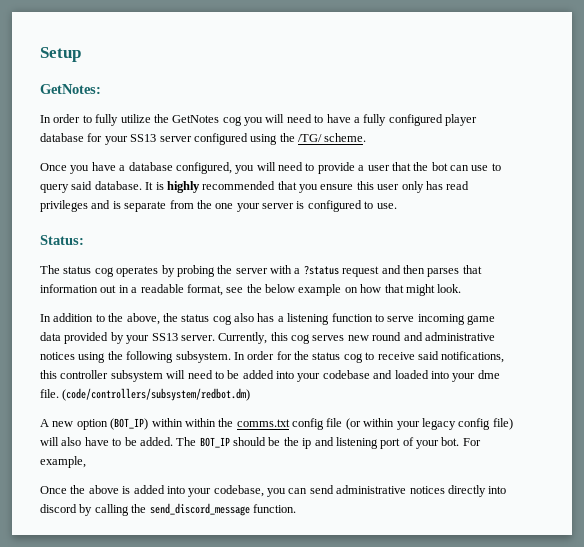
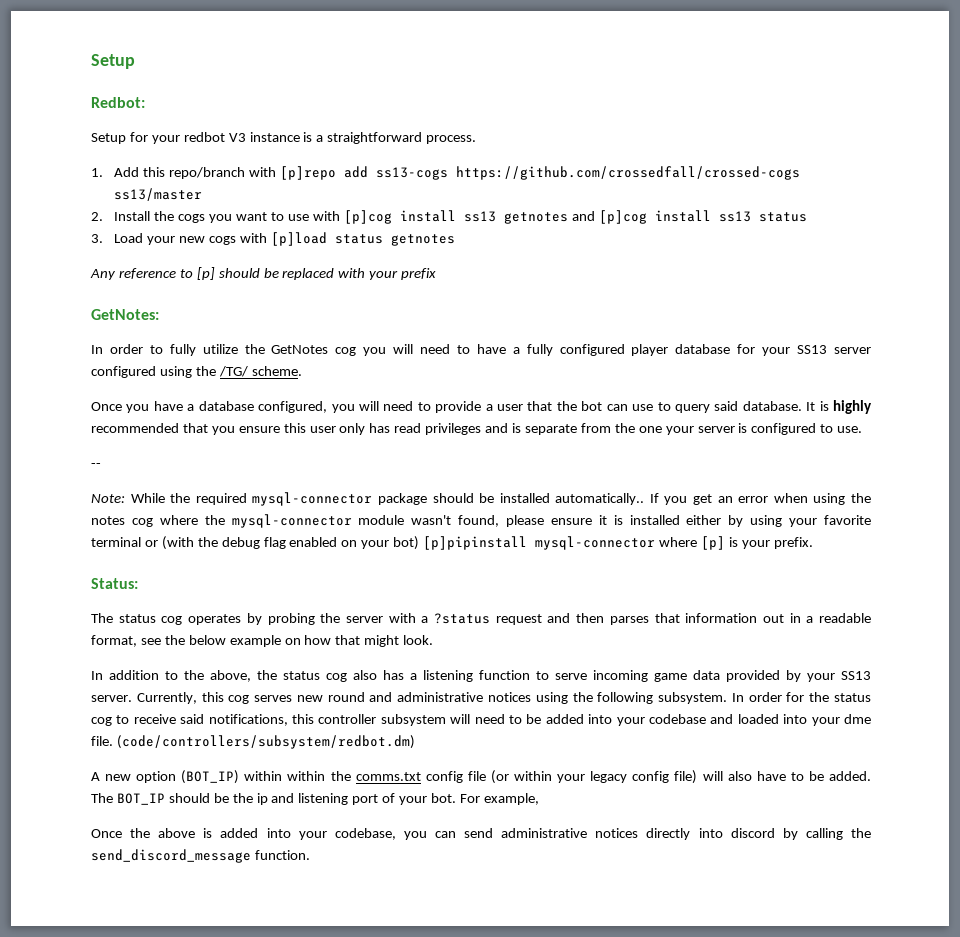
[40,47,81,62] Setup -> [91,54,135,69] [91,97,145,108] [91,132,477,144] [91,166,801,180] [114,188,203,201] [91,210,807,224] [91,232,455,246] [90,267,437,280] Setup // Redbot: // Setup for your redbot V3 instance is a straightforward process. // 1. Add this repo/branch with [p]repo add ss13-cogs https://github.com/crossedfall/crossed-cogs ss13/master // 2. Install the cogs you want to use with [p]cog install ss13 getnotes and [p]cog install ss13 status // 3. Load your new cogs with [p]load status getnotes // Any reference to [p] should be replaced with your prefix
(397, 206) none -> [91,463,101,468] [91,492,872,506] [91,514,871,528] [91,536,813,550] // -- // Note: While the required mysql-connector package should be installed automatically.. If you get an error when using the notes cog where the mysql-connector module wasn't found, please ensure it is installed either by using your favorite terminal or (with the debug flag enabled on your bot) [p]pipinstall mysql-connector where [p] is your prefix.

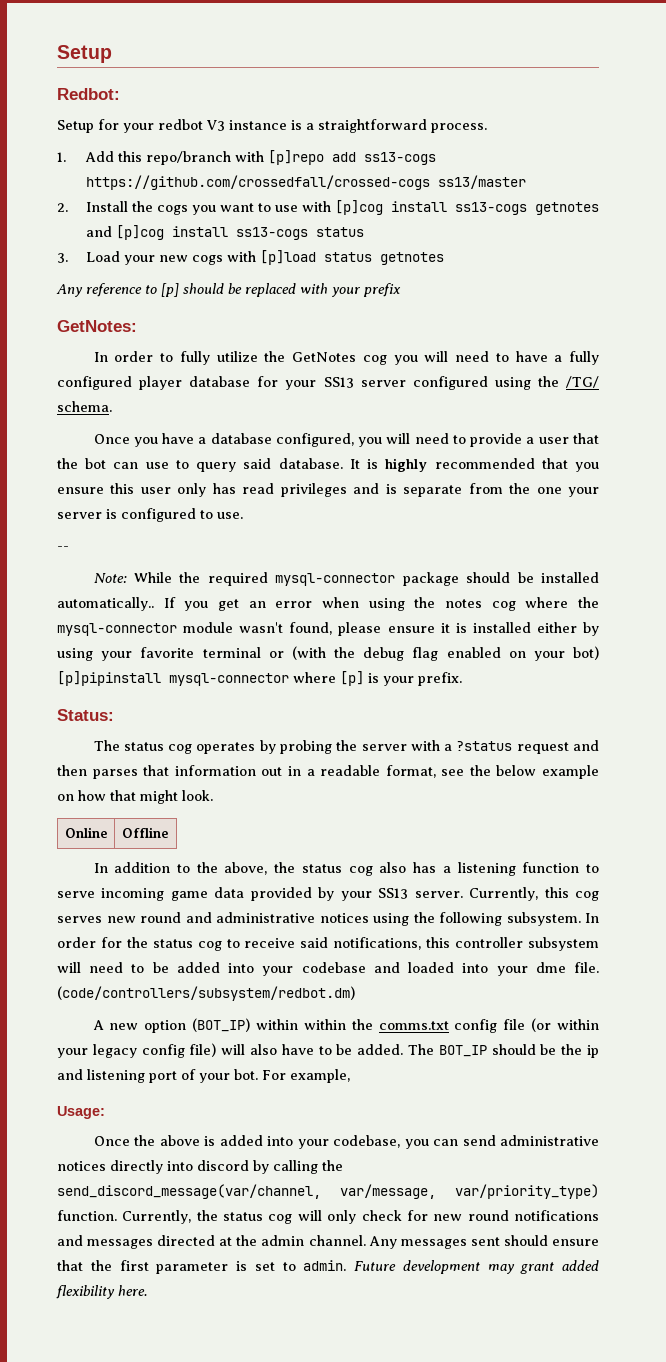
[463,211,496,222] ss13 -> [454,202,527,215] ss13-cogs
[718,211,751,222] ss13 -> [235,227,308,240] ss13-cogs
[251,366,302,376] scheme. -> [57,401,112,412] schema.
(434, 640) none -> [64,827,108,838] [122,827,169,838] // Online | Offline
(539, 799) none -> [57,1106,105,1119] // Usage:
[91,849,310,863] send_discord_message function. -> [57,1184,599,1199] [57,1210,600,1224] [57,1235,599,1249] [57,1260,599,1274] [56,1285,147,1299] send_discord_message(var/channel, var/message, var/priority_type) function. Currently, the status cog will only check for new round notifications and messages directed at the admin channel. Any messages sent should ensure that the first parameter is set to admin. Future development may grant added flexibility here.

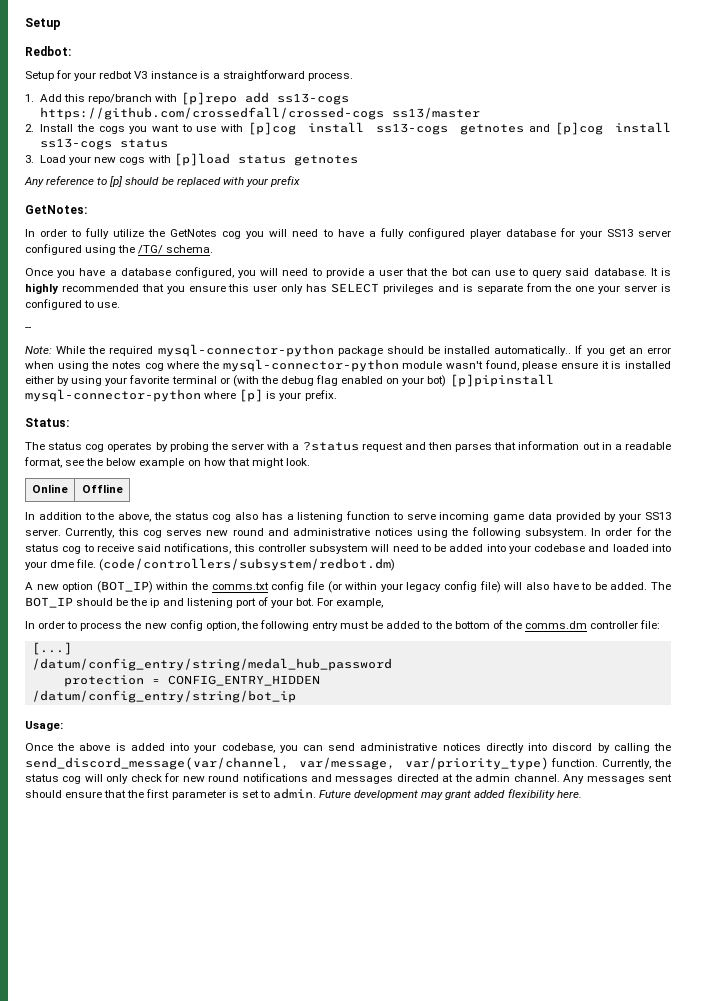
[242,483,275,494] read -> [331,283,380,293] SELECT
[275,573,396,586] mysql-connector -> [157,344,334,357] mysql-connector-python
[57,623,177,636] mysql-connector -> [222,359,399,372] mysql-connector-python
[169,673,289,686] mysql-connector -> [25,389,201,402] mysql-connector-python
[303,1019,346,1030] within -> (189, 586) none
(350, 1076) none -> [25,620,661,631] [31,642,72,655] [31,658,392,671] [63,675,320,687] [31,690,296,703] // In order to process the new config option, the following entry must be added to the bottom of the comms.dm controller file: // [...] // /datum/config_entry/string/medal_hub_password // protection = CONFIG_ENTRY_HIDDEN // /datum/config_entry/string/bot_ip

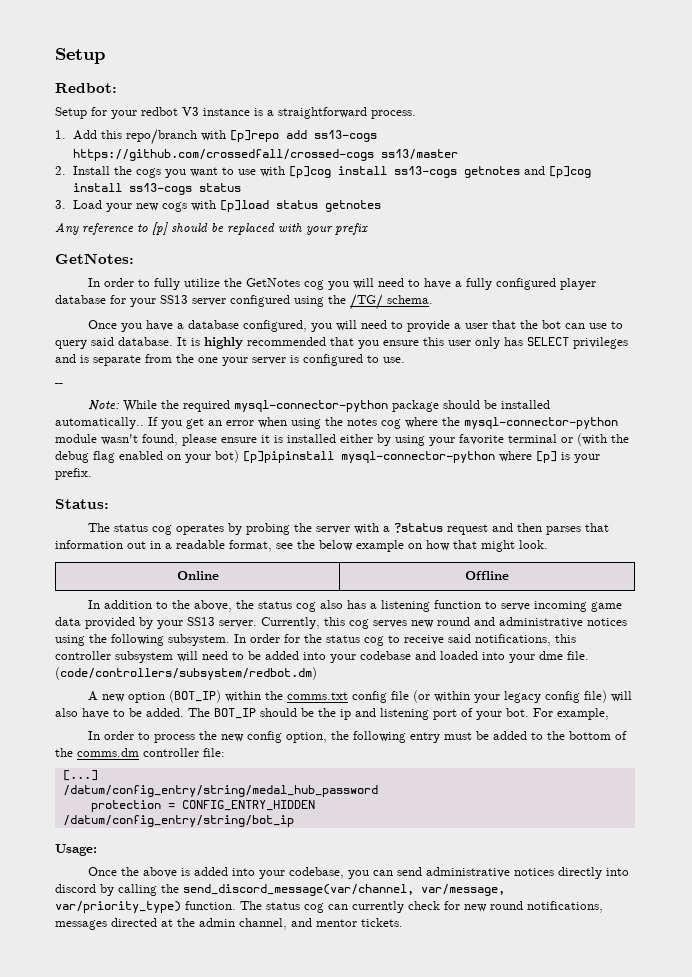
[602,759,671,769] [25,774,129,784] Currently, the status cog will only -> [240,901,404,913] The status cog can currently
[242,773,333,782] notifications and -> [527,901,603,913] notifications,
[513,774,673,784] [25,788,582,800] channel. Any messages sent should ensure that the first parameter is set to admin. Future development may grant added flexibility here. -> [239,918,403,930] channel, and mentor tickets.

